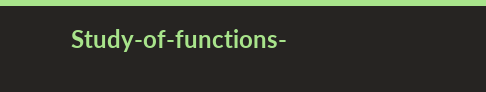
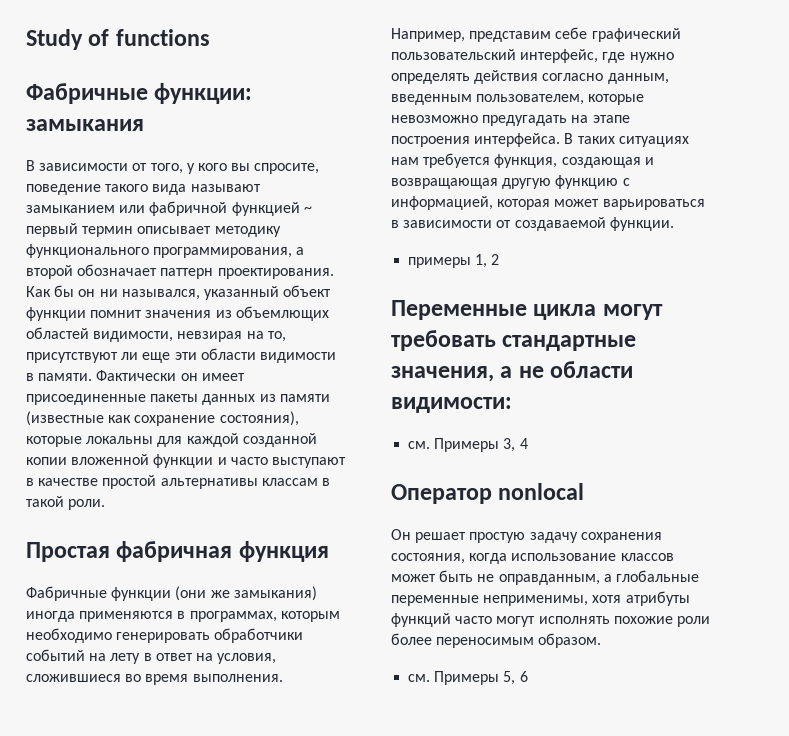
[71,29,287,52] Study-of-functions- -> [26,29,210,50] [26,83,253,104] [26,119,144,131] [26,160,320,174] [26,184,261,195] [26,201,312,216] [26,223,281,237] [26,244,305,258] [26,264,334,279] [26,285,332,300] [26,306,329,321] [26,327,286,342] [26,348,336,363] [26,370,245,381] [26,394,330,405] [26,411,299,426] [26,433,317,447] [26,454,346,468] [26,475,330,489] [26,496,106,510] [26,541,329,562] [26,586,317,601] [26,611,340,622] [26,628,304,643] [26,649,277,664] [26,674,283,685] [391,27,681,42] [391,49,674,63] [391,70,669,84] [391,94,645,105] [391,115,630,126] [391,133,689,147] [391,153,654,168] [391,175,630,189] [391,196,705,210] [391,217,674,231] [408,254,500,268] [391,300,663,320] [391,330,637,351] [391,361,634,382] [391,397,512,413] [408,438,528,452] [391,483,585,504] [391,529,662,543] [391,553,674,564] [391,570,699,585] [391,591,690,606] [391,613,710,627] [391,633,602,648] [408,671,528,685] Study of functions // Фабричные функции: замыкания // В зависимости от того, у кого вы спросите, поведение такого вида называют замыканием или фабричной функцией ~ первый термин описывает методику функционального программирования, а второй обозначает паттерн проектирования. Как бы он ни назывался, указанный объект функции помнит значения из объемлющих областей видимости, невзирая на то, присутствуют ли еще эти области видимости в памяти. Фактически он имеет присоединенные пакеты данных из памяти (известные как сохранение состояния), которые локальны для каждой созданной копии вложенной функции и часто выступают в качестве простой альтернативы классам в такой роли. // Простая фабричная функция // Фабричные функции (они же замыкания) иногда применяются в программах, которым необходимо генерировать обработчики событий на лету в ответ на условия, сложившиеся во время выполнения. Например, представим себе графический пользовательский интерфейс, где нужно определять действия согласно данным, введенным пользователем, которые невозможно предугадать на этапе построения интерфейса. В таких ситуациях нам требуется функция, создающая и возвращающая другую функцию с информацией, которая может варьироваться в зависимости от создаваемой функции. // примеры 1, 2 // Переменные цикла могут требовать стандартные значения, а не области видимости: // см. Примеры 3, 4 // Оператор nonlocal // Он решает простую задачу сохранения состояния, когда использование классов может быть не оправданным, а глобальные переменные неприменимы, хотя атрибуты функций часто могут исполнять похожие роли более переносимым образом. // см. Примеры 5, 6

